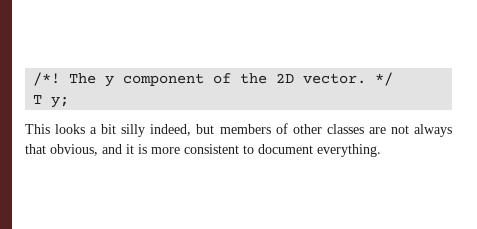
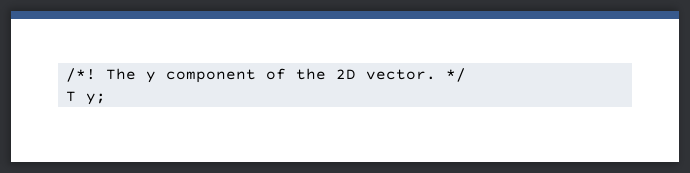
[25,123,453,137] [25,144,381,157] // This looks a bit silly indeed, but members of other classes are not always that obvious, and it is more consistent to document everything. -> (107, 99) none

